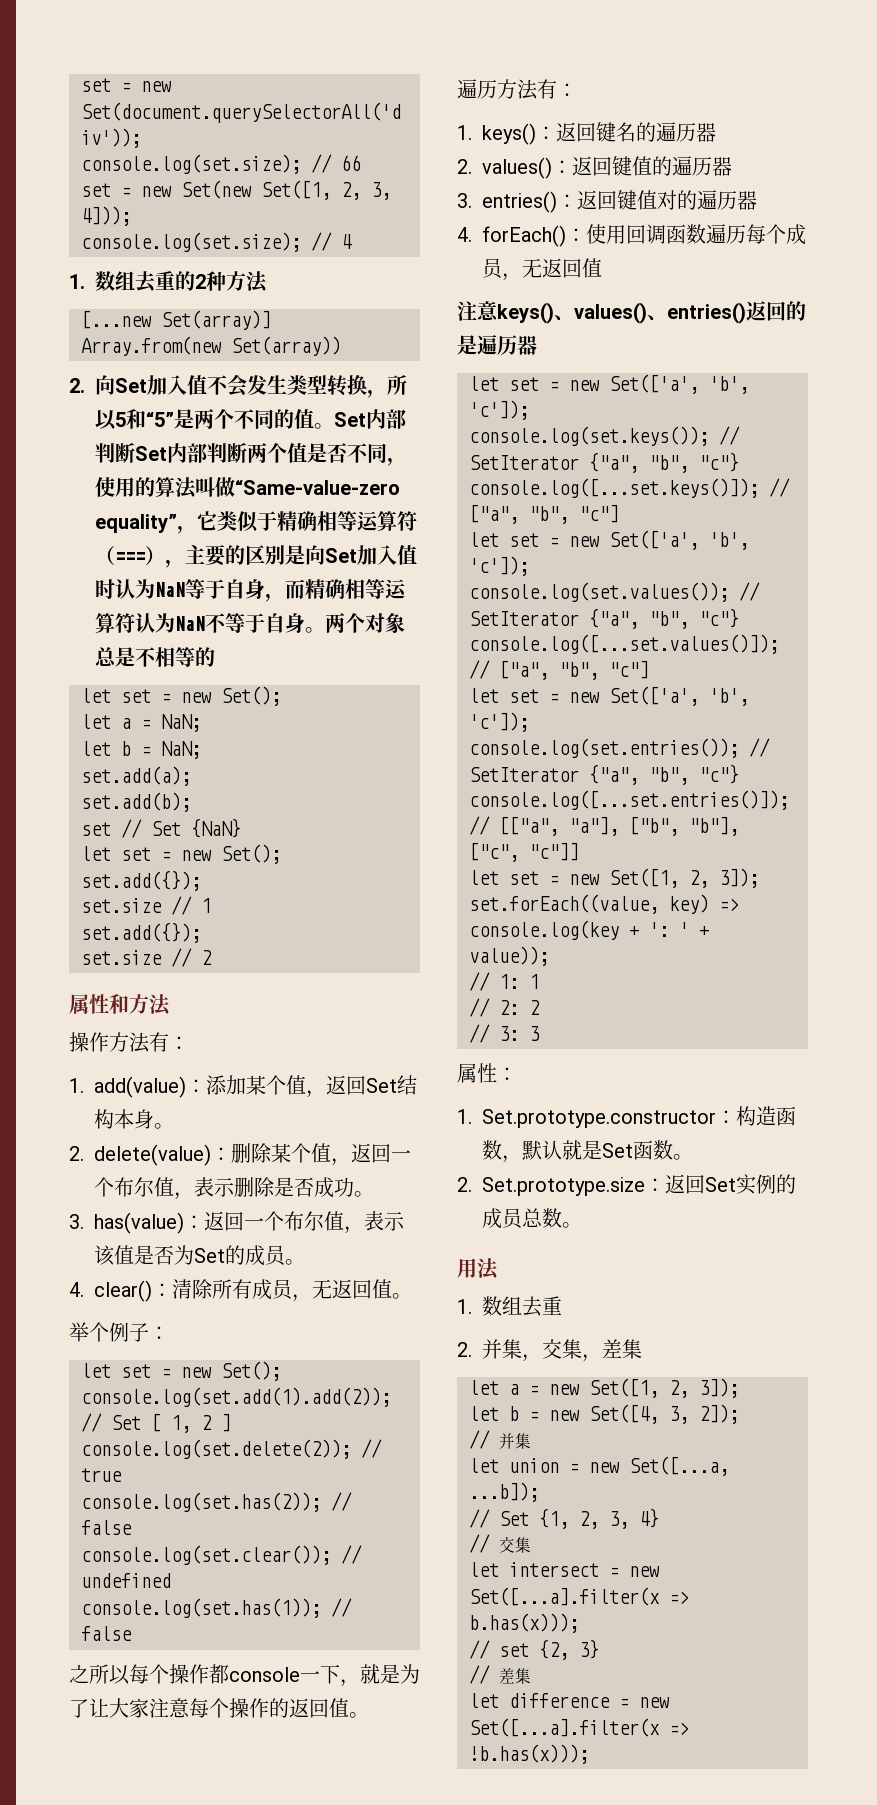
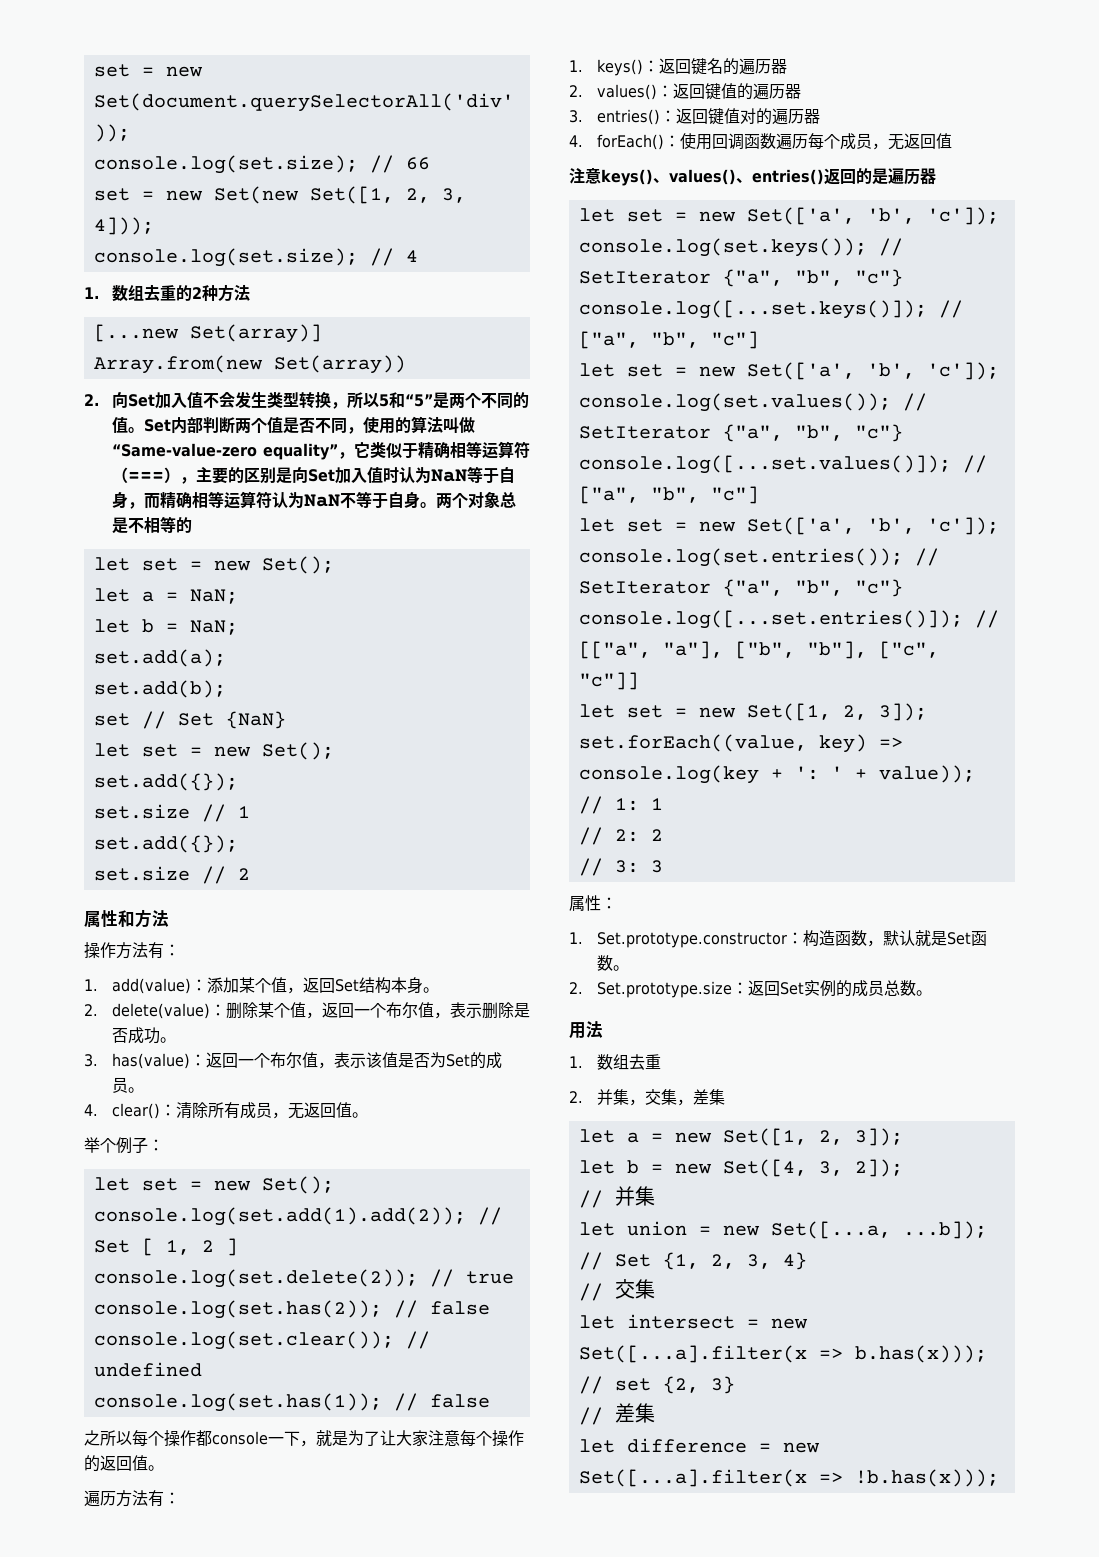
[135,442,247,463] Set内部判断 -> (235, 425) none

